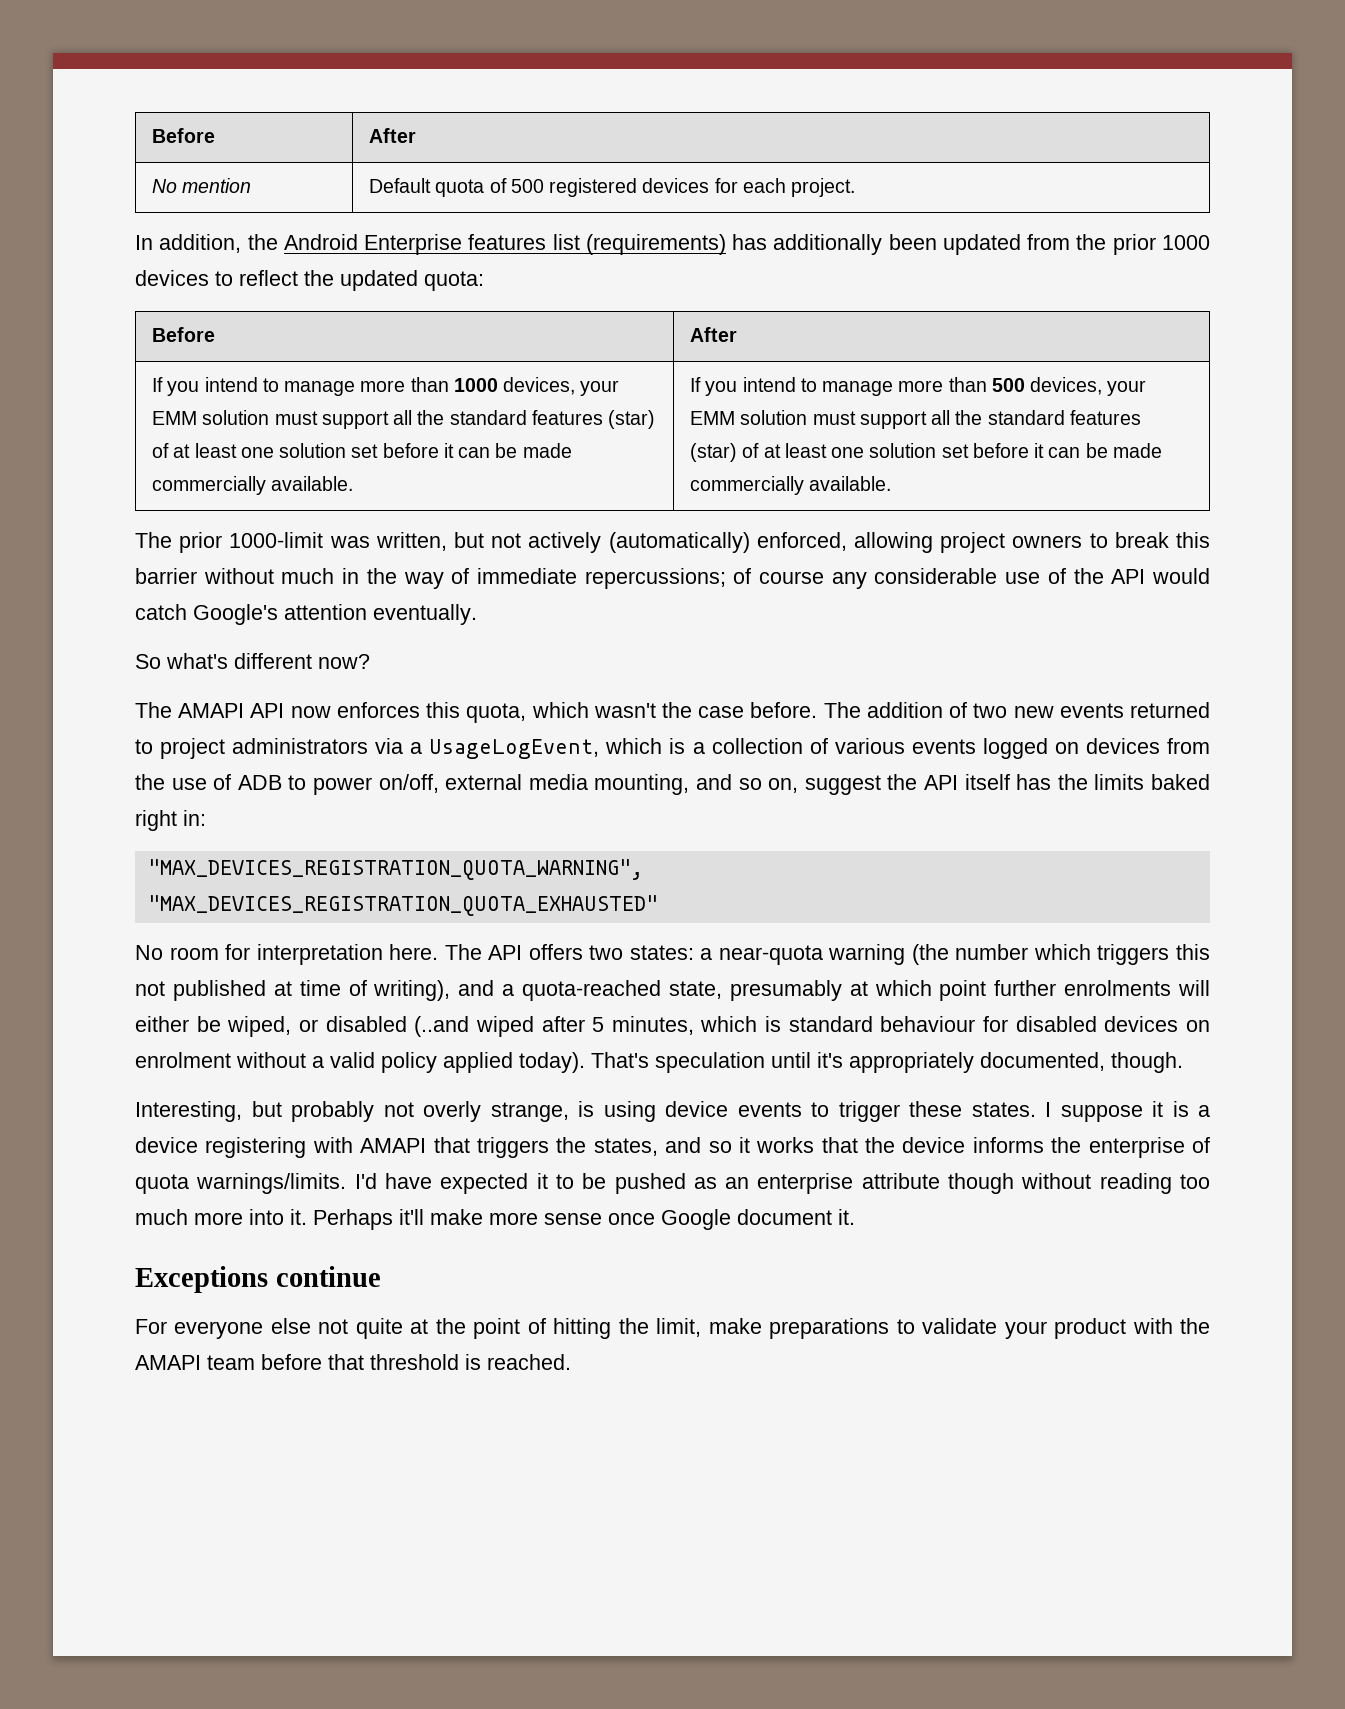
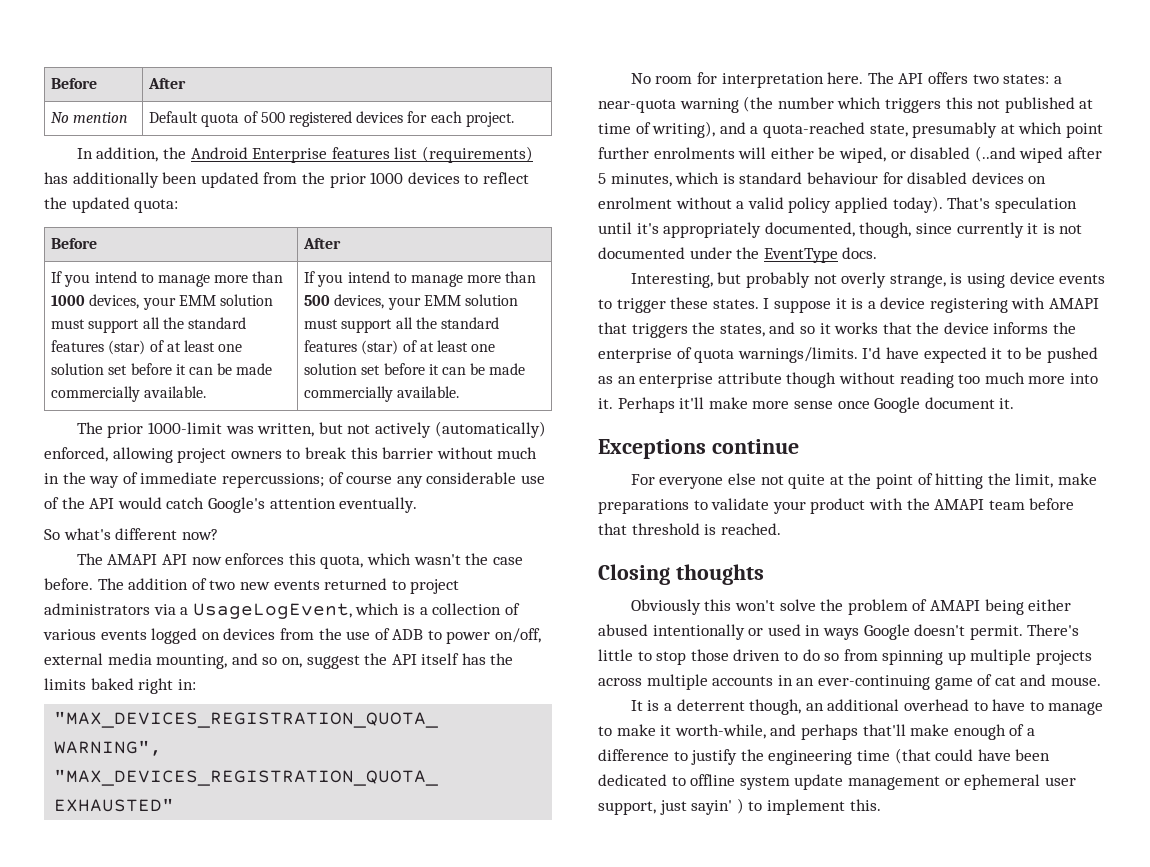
[1111,1052,1183,1073] though. -> [859,222,1083,238] [598,247,878,263] though, since currently it is not documented under the EventType docs.
(571, 1362) none -> [598,564,764,585] [630,599,1072,615] [598,624,1080,640] [598,649,1093,665] [598,674,1101,690] [630,699,1104,715] [598,724,1035,740] [598,748,1051,765] [598,774,1076,790] [598,798,881,815] // Closing thoughts // Obviously this won't solve the problem of AMAPI being either abused intentionally or used in ways Google doesn't permit. There's little to stop those driven to do so from spinning up multiple projects across multiple accounts in an ever-continuing game of cat and mouse. // It is a deterrent though, an additional overhead to have to manage to make it worth-while, and perhaps that'll make enough of a difference to justify the engineering time (that could have been dedicated to offline system update management or ephemeral user support, just sayin' ) to implement this.

